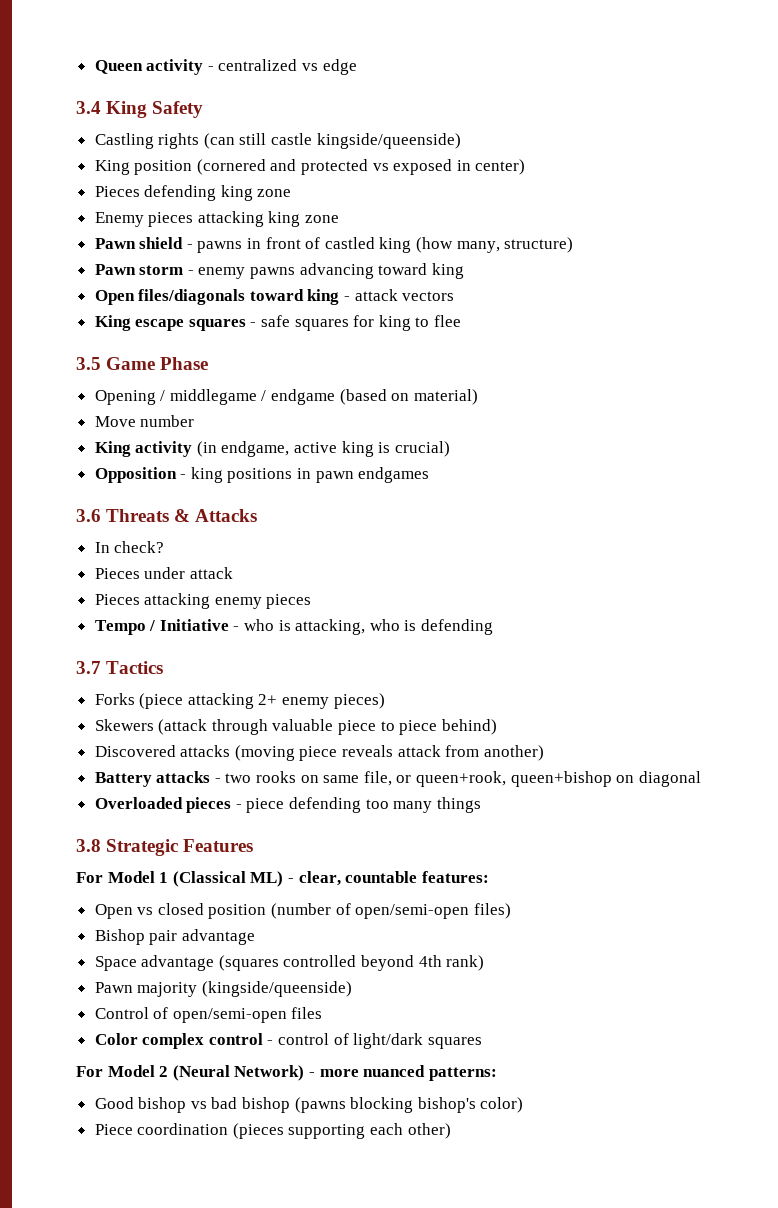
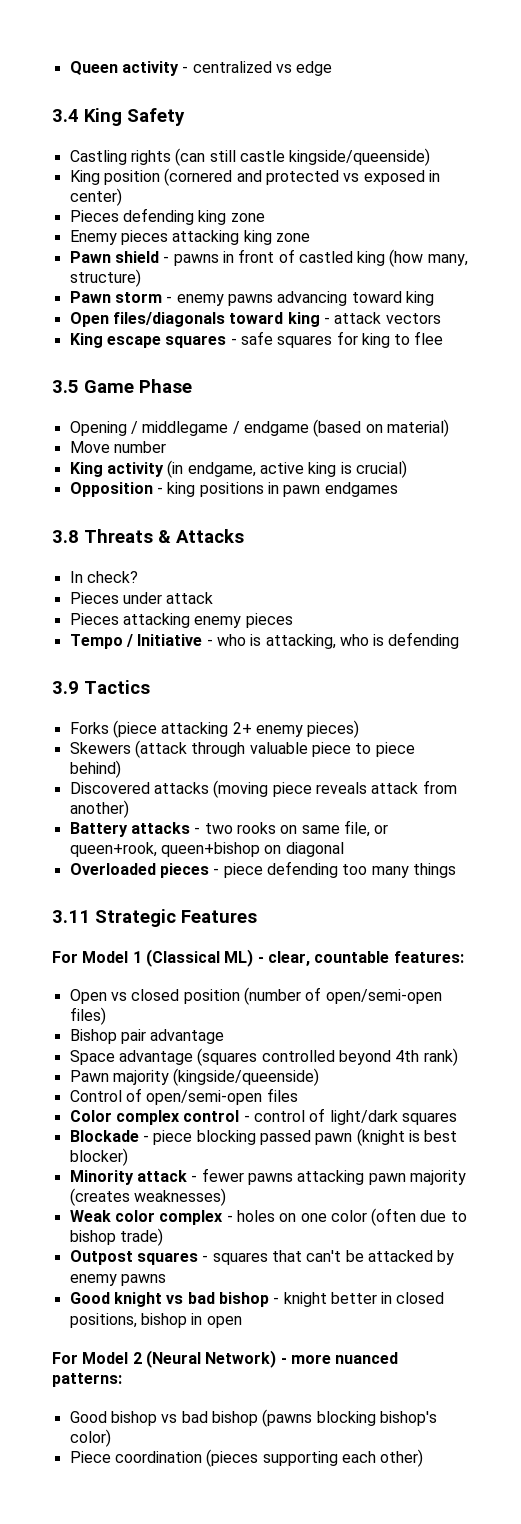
[76,509,101,522] 3.6 -> [52,530,79,543] 3.8
[76,661,101,674] 3.7 -> [52,681,79,694] 3.9
[76,839,101,852] 3.8 -> [52,910,90,923] 3.11
(482, 1043) none -> [69,1128,458,1146] [69,1148,128,1166] [69,1168,466,1185] [69,1188,226,1206] [69,1208,467,1226] [69,1228,163,1246] [69,1250,455,1265] [69,1274,166,1286] [69,1292,445,1307] [69,1313,242,1328] // Blockade - piece blocking passed pawn (knight is best blocker) // Minority attack - fewer pawns attacking pawn majority (creates weaknesses) // Weak color complex - holes on one color (often due to bishop trade) // Outpost squares - squares that can't be attacked by enemy pawns // Good knight vs bad bishop - knight better in closed positions, bishop in open

